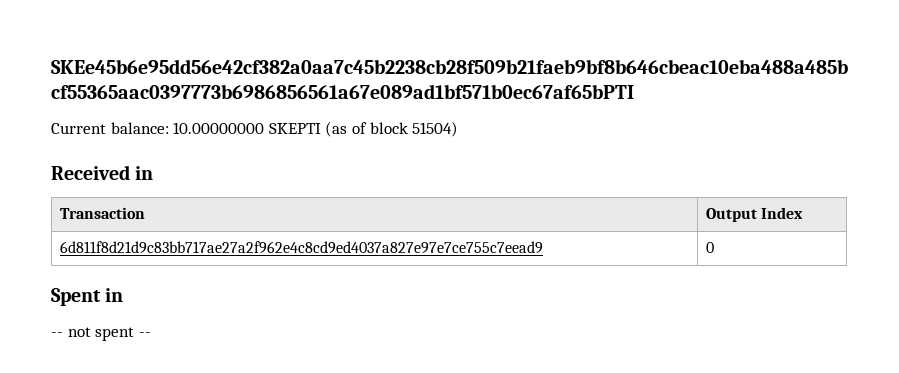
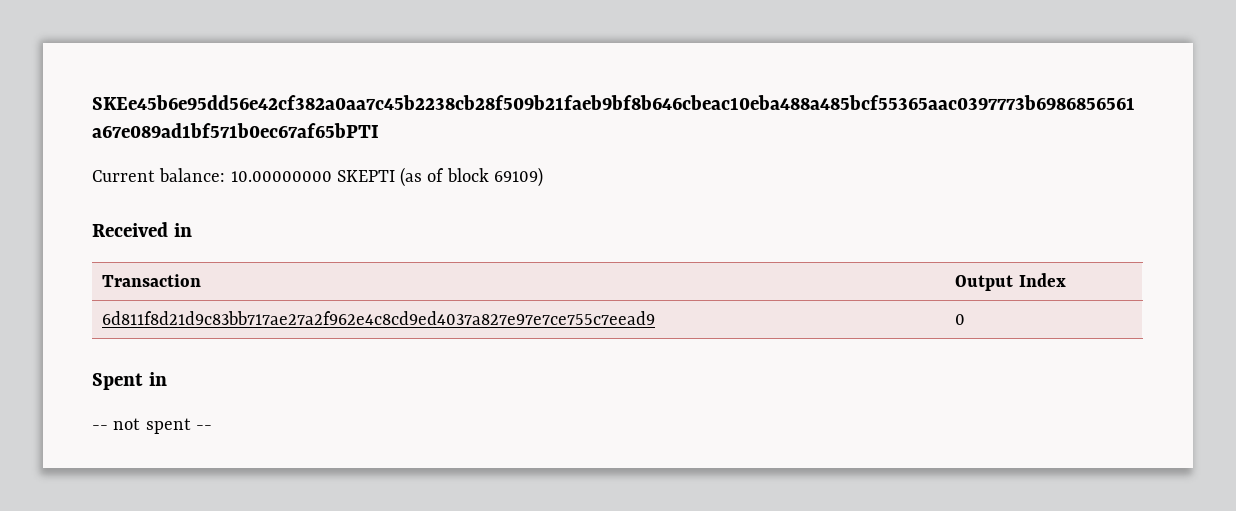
[412,121,459,137] 51504) -> [493,167,543,187] 69109)

